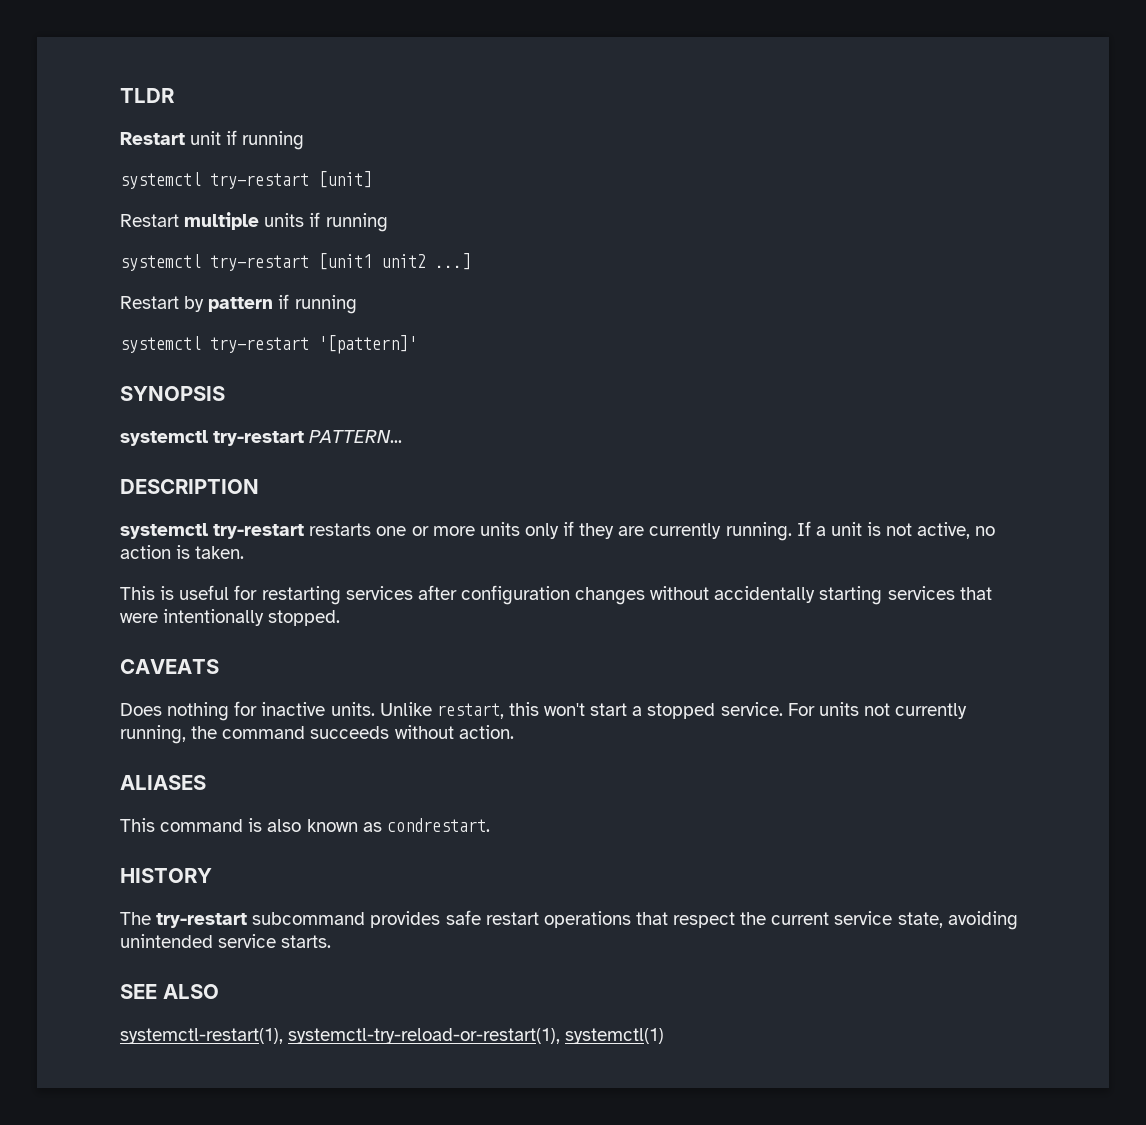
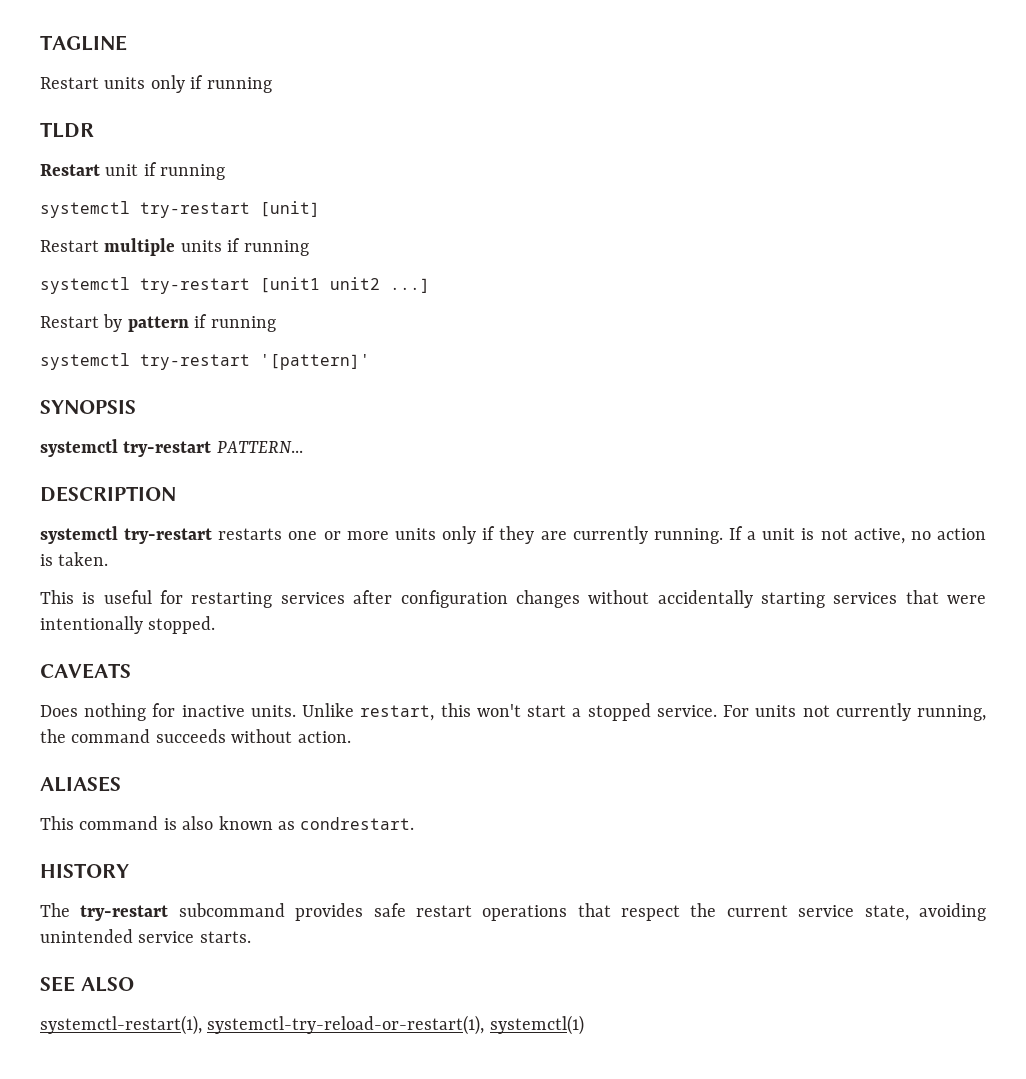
(120, 95) none -> [40,35,127,51] [40,75,272,93] TAGLINE // Restart units only if running //

